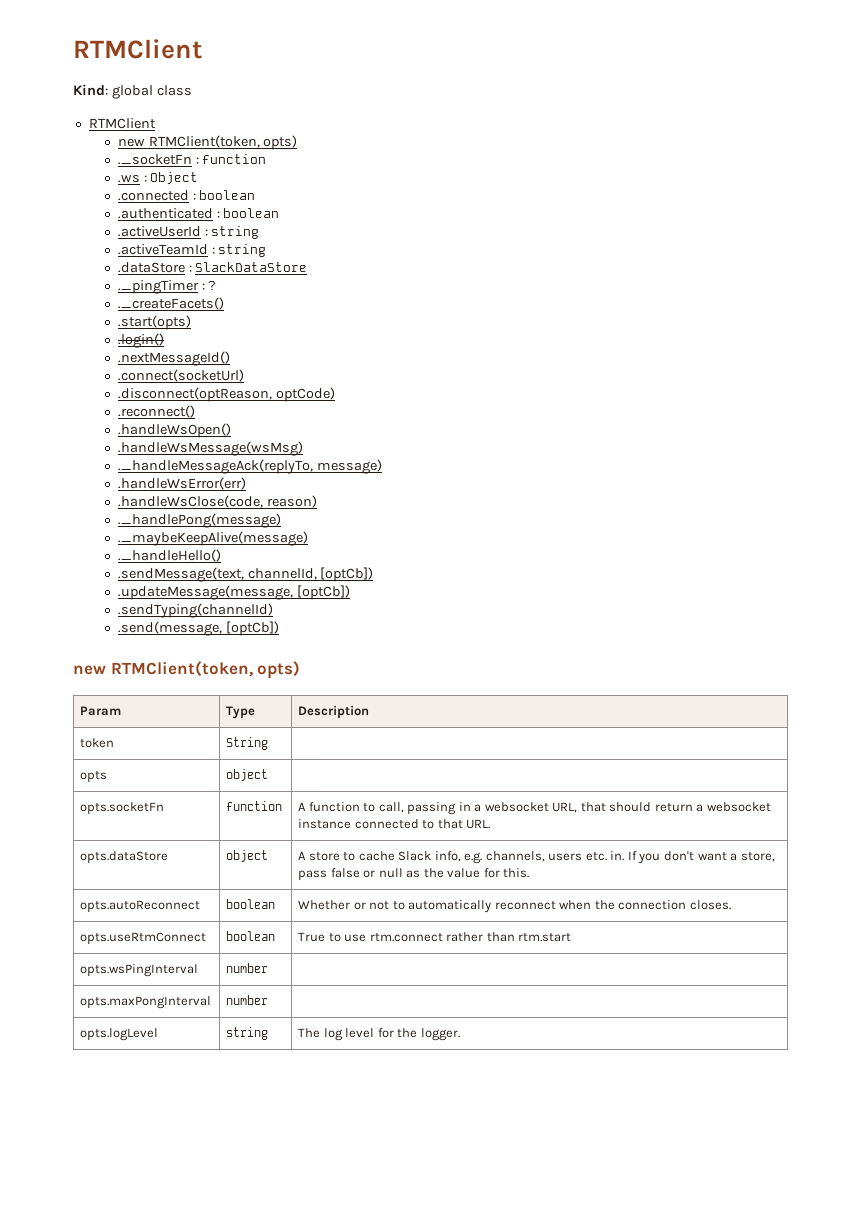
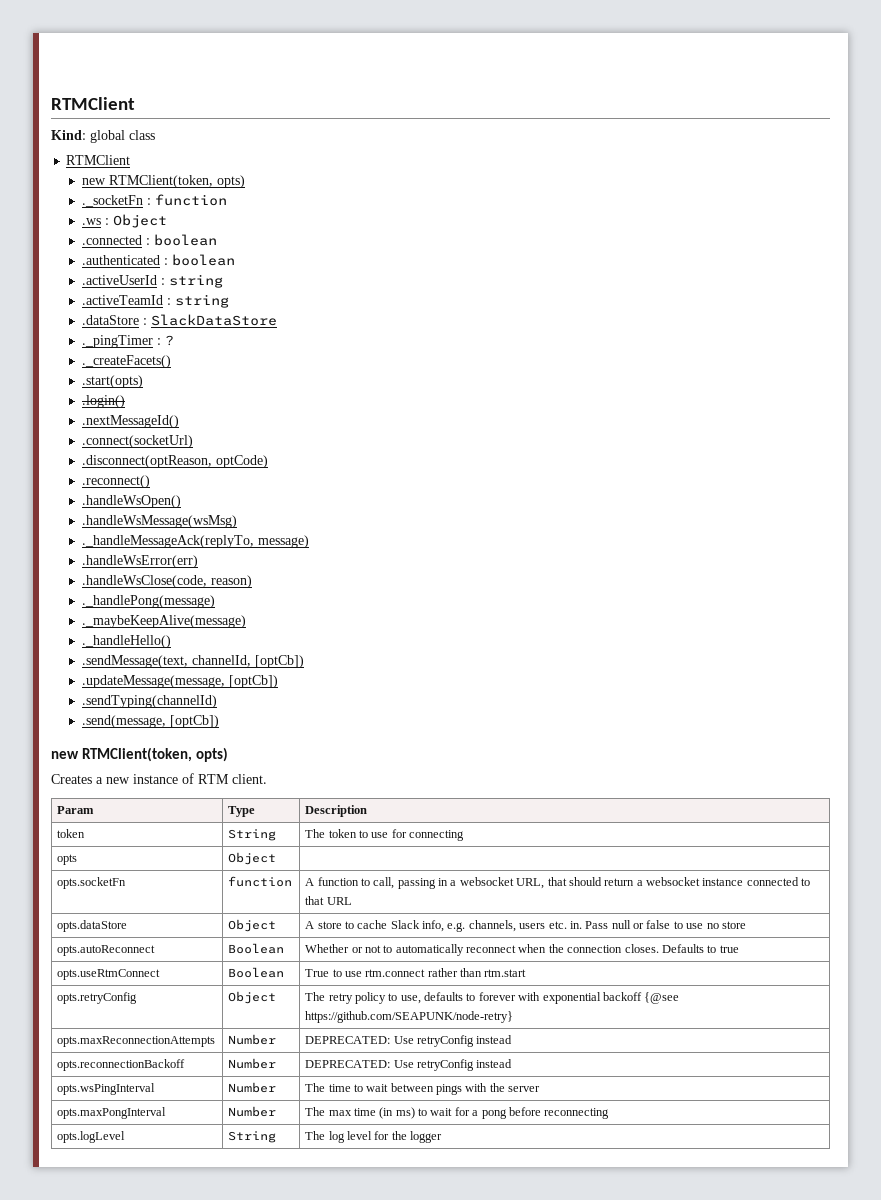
(301, 670) none -> [51,773,267,784] // Creates a new instance of RTM client.
(269, 743) none -> [305,829,465,841] The token to use for connecting
[226,769,269,781] object -> [228,852,277,865] Object
[466,819,491,829] URL. -> [326,897,352,905] URL
[226,850,269,862] object -> [228,919,277,932] Object
[627,851,775,864] [298,868,530,881] If you don't want a store, pass false or null as the value for this. -> [585,920,746,929] Pass null or false to use no store
[226,899,276,909] boolean -> [228,943,285,954] Boolean
(731, 905) none -> [661,944,739,953] Defaults to true
[226,931,276,941] boolean -> [228,967,285,978] Boolean
[80,964,199,977] [226,963,269,973] [80,996,212,1009] [226,995,269,1005] opts.wsPingInterval | number | // opts.maxPongInterval | number | -> [57,992,138,1004] [228,991,277,1004] [305,992,680,1004] [305,1011,514,1023] [57,1036,216,1047] [228,1034,277,1045] [305,1035,513,1047] [57,1059,186,1071] [228,1058,277,1069] [305,1059,513,1071] [57,1083,156,1095] [228,1082,277,1093] [305,1083,541,1095] [57,1107,167,1119] [228,1106,277,1117] [305,1107,610,1119] opts.retryConfig | Object | The retry policy to use, defaults to forever with exponential backoff {@see https://github.com/SEAPUNK/node-retry} // opts.maxReconnectionAttempts | Number | DEPRECATED: Use retryConfig instead // opts.reconnectionBackoff | Number | DEPRECATED: Use retryConfig instead // opts.wsPingInterval | Number | The time to wait between pings with the server // opts.maxPongInterval | Number | The max time (in ms) to wait for a pong before reconnecting
[226,1027,269,1040] string -> [228,1131,277,1143] String
[420,1028,460,1041] logger. -> [410,1131,443,1143] logger

